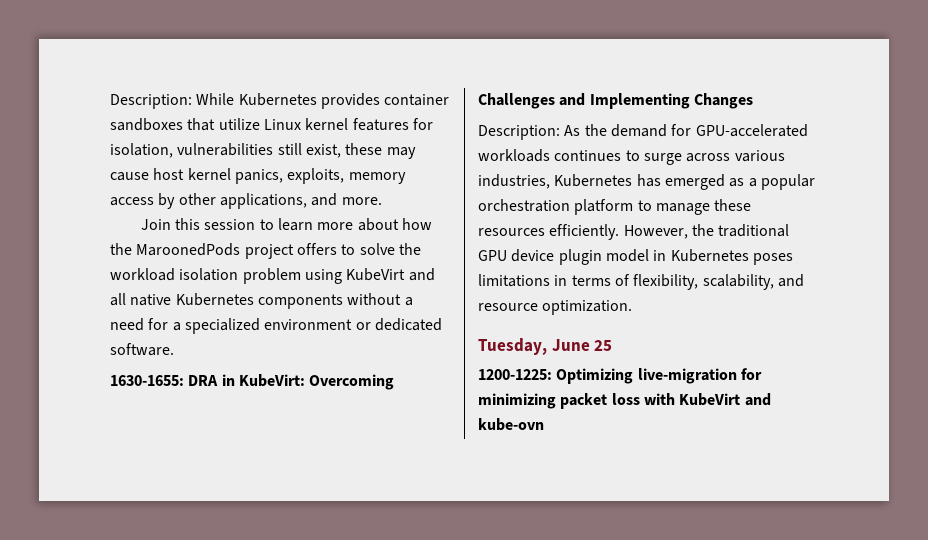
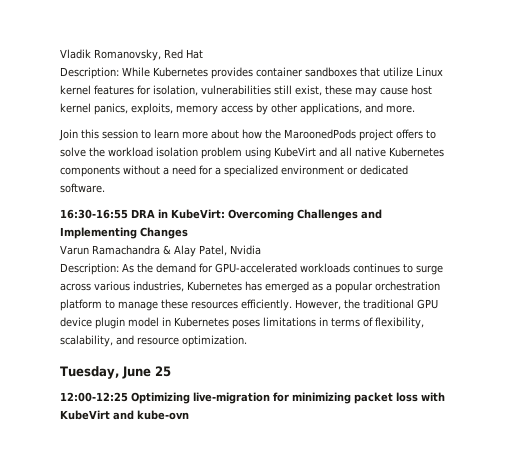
(110, 101) none -> [60,49,203,61] Vladik Romanovsky, Red Hat //
[110,375,184,386] 1630-1655: -> [60,209,128,219] 16:30-16:55
(753, 101) none -> [60,245,261,257] // Varun Ramachandra & Alay Patel, Nvidia
[478,369,552,380] 1200-1225: -> [60,392,128,402] 12:00-12:25

